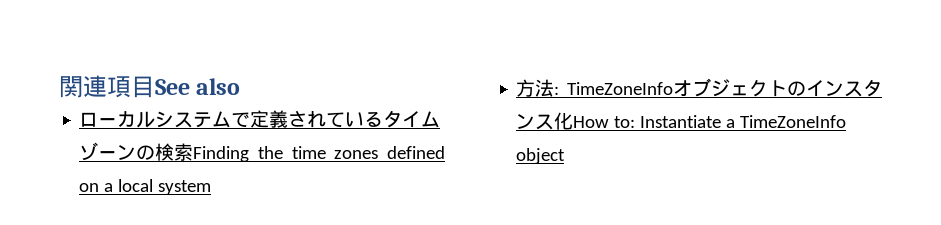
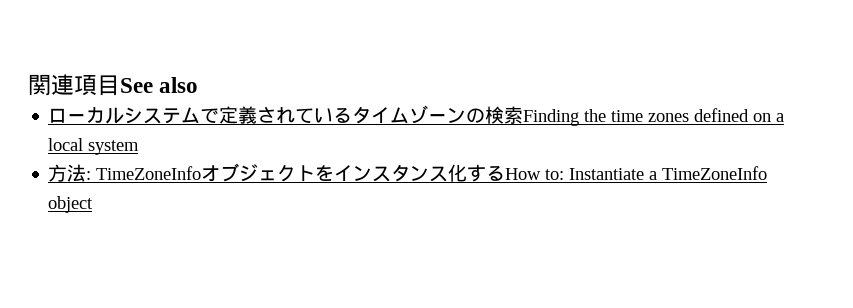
[787,81,806,96] の -> [315,165,335,181] を
(574, 121) none -> [467,164,506,182] する

